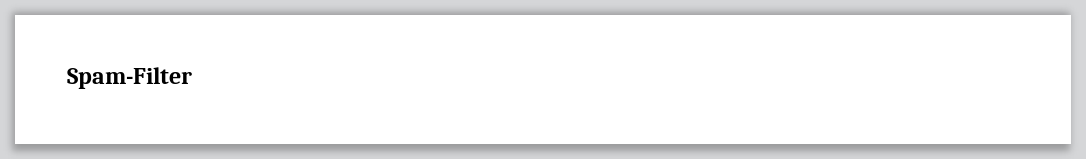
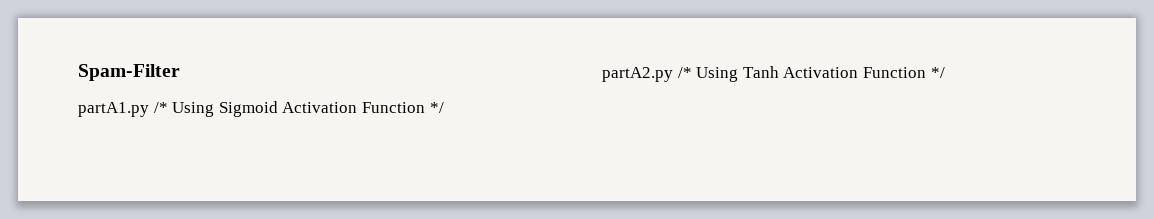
(192, 78) none -> [78,101,444,117] [602,66,945,82] // partA1.py /* Using Sigmoid Activation Function */ // partA2.py /* Using Tanh Activation Function */

